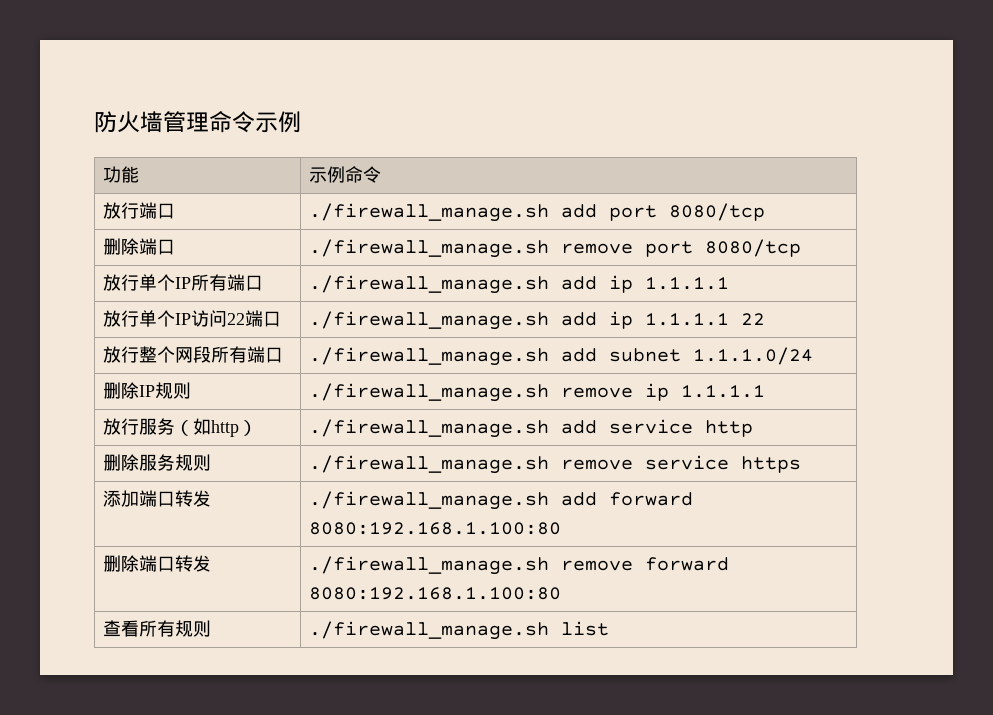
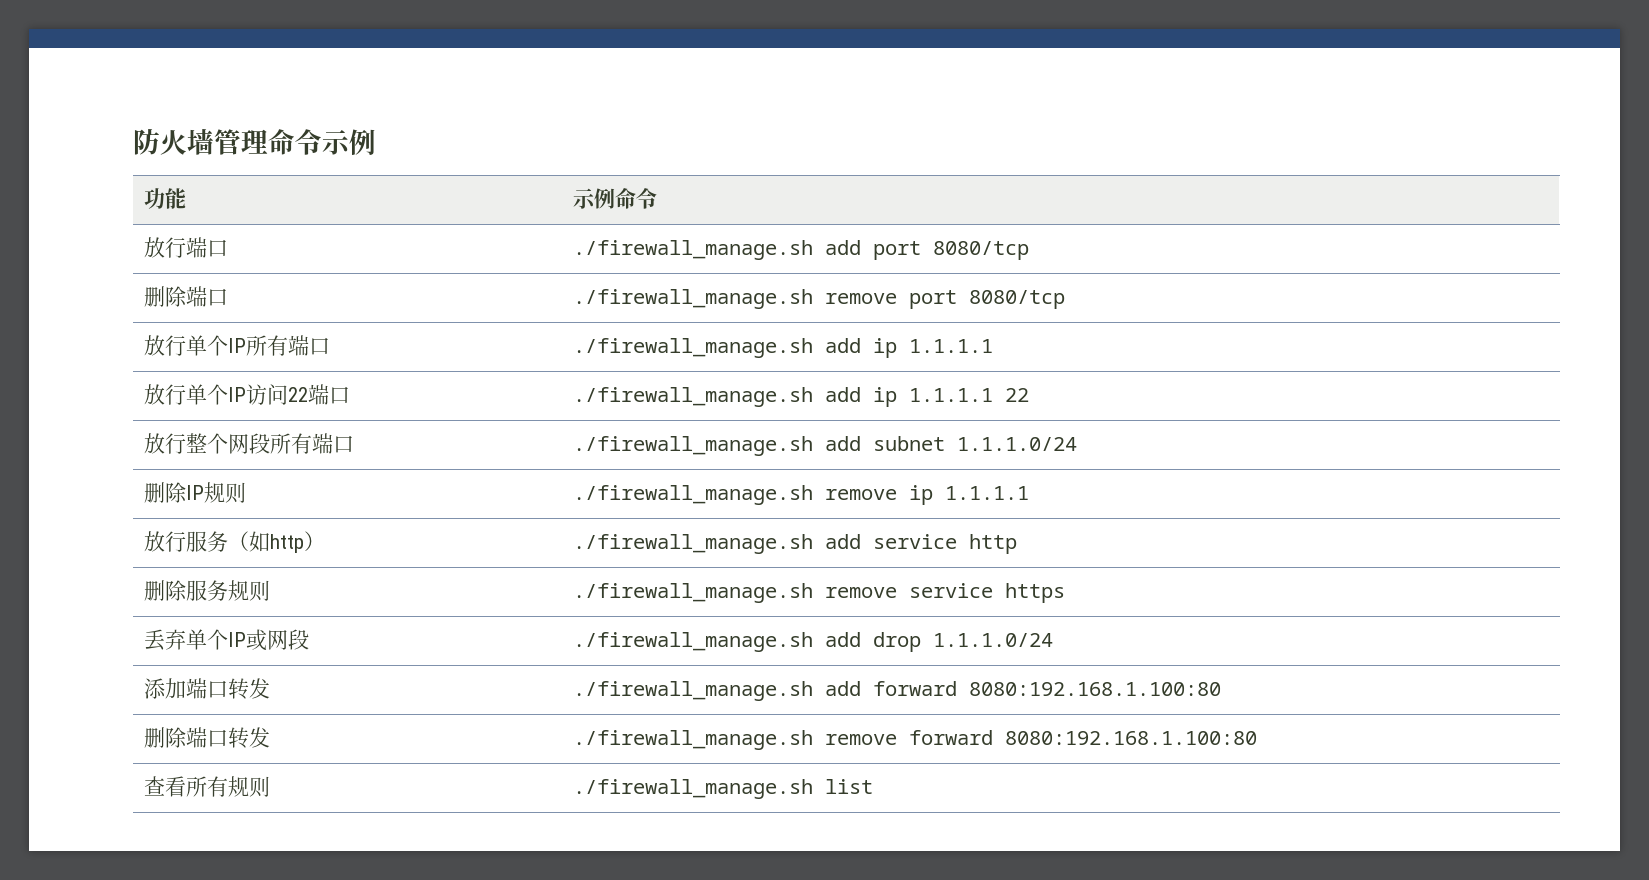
(801, 464) none -> [143,629,309,651] [572,632,1053,652] // 丢弃单个IP或网段 | ./firewall_manage.sh add drop 1.1.1.0/24

